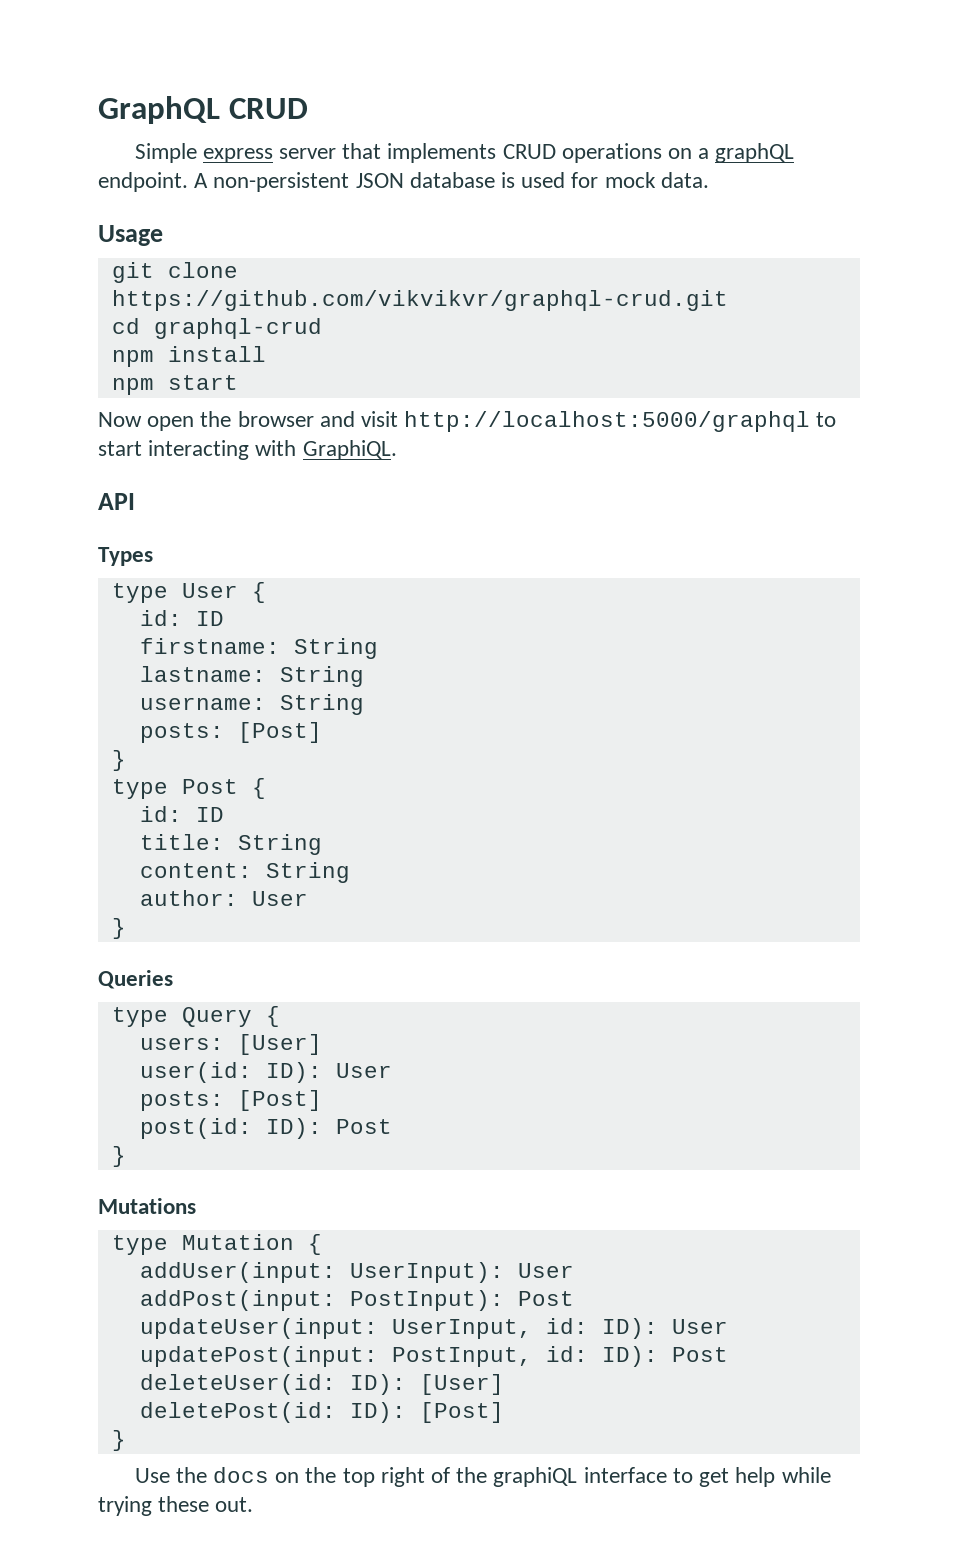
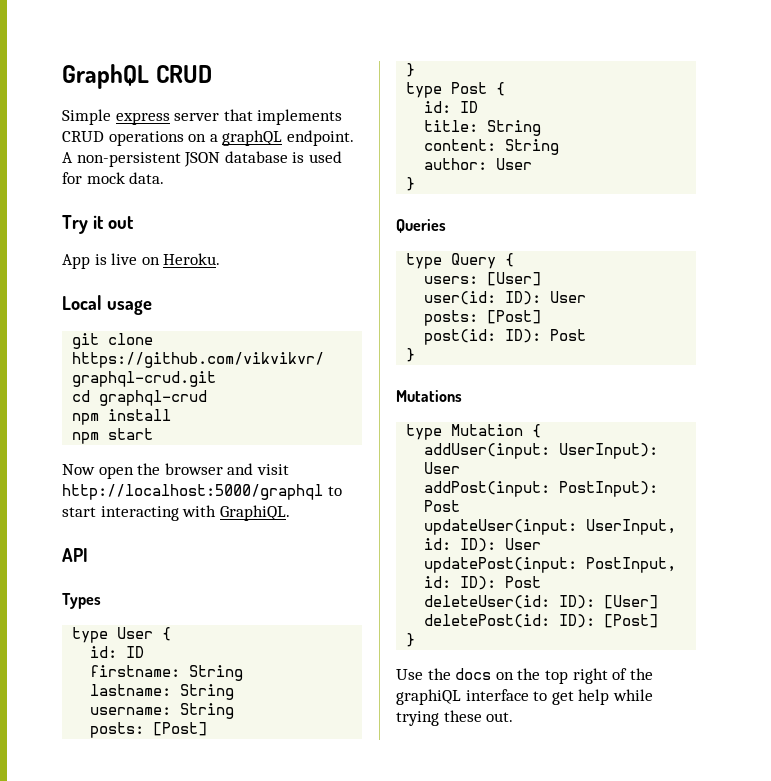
[98,225,163,246] Usage -> [62,215,134,234] [62,253,221,269] [62,295,152,315] Try it out // App is live on Heroku. // Local usage

